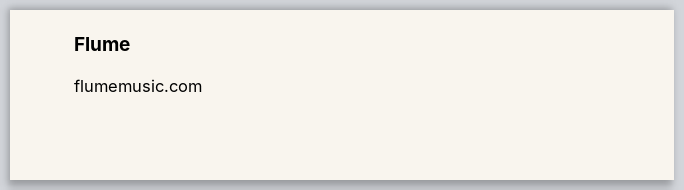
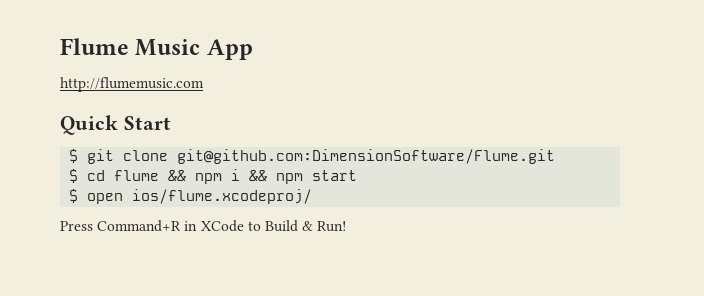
[74,79,202,92] // flumemusic.com -> [135,39,253,60] [60,77,204,92] [60,115,171,135] [69,149,556,164] [69,169,358,184] [69,189,313,204] [60,220,347,232] Music App // http://flumemusic.com // Quick Start // $ git clone git@github.com:DimensionSoftware/Flume.git // $ cd flume && npm i && npm start // $ open ios/flume.xcodeproj/ // Press Command+R in XCode to Build & Run!

